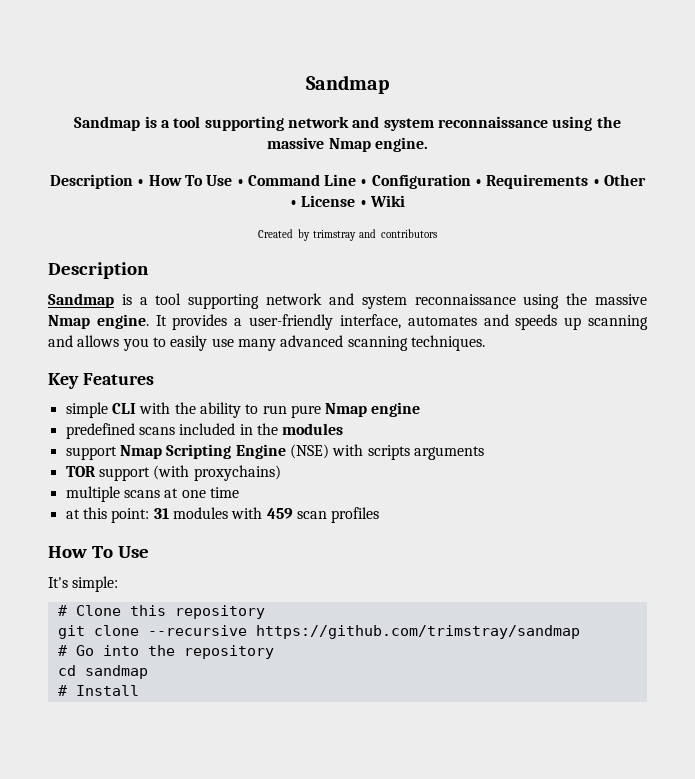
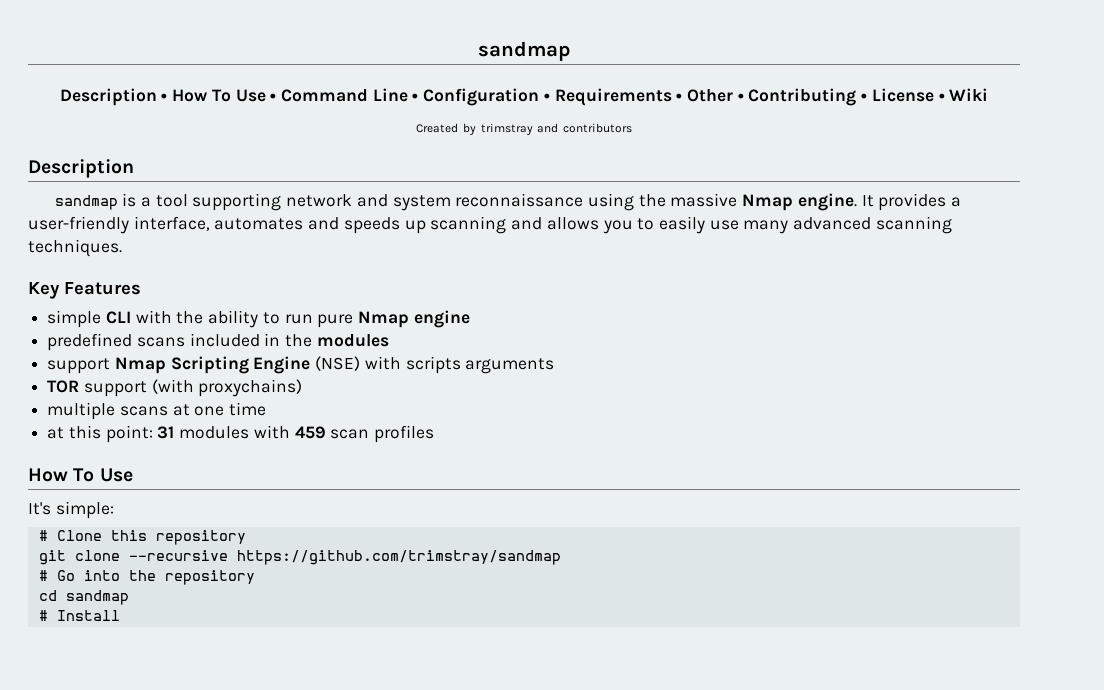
[306,75,389,94] [74,116,621,131] [267,137,428,152] Sandmap // Sandmap is a tool supporting network and system reconnaissance using the massive Nmap engine. -> [477,41,571,61] sandmap
(298, 203) none -> [748,88,868,106] Contributing •
[48,293,114,308] Sandmap -> [54,195,118,210] sandmap

